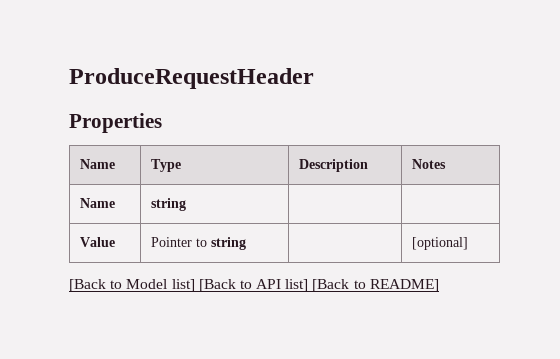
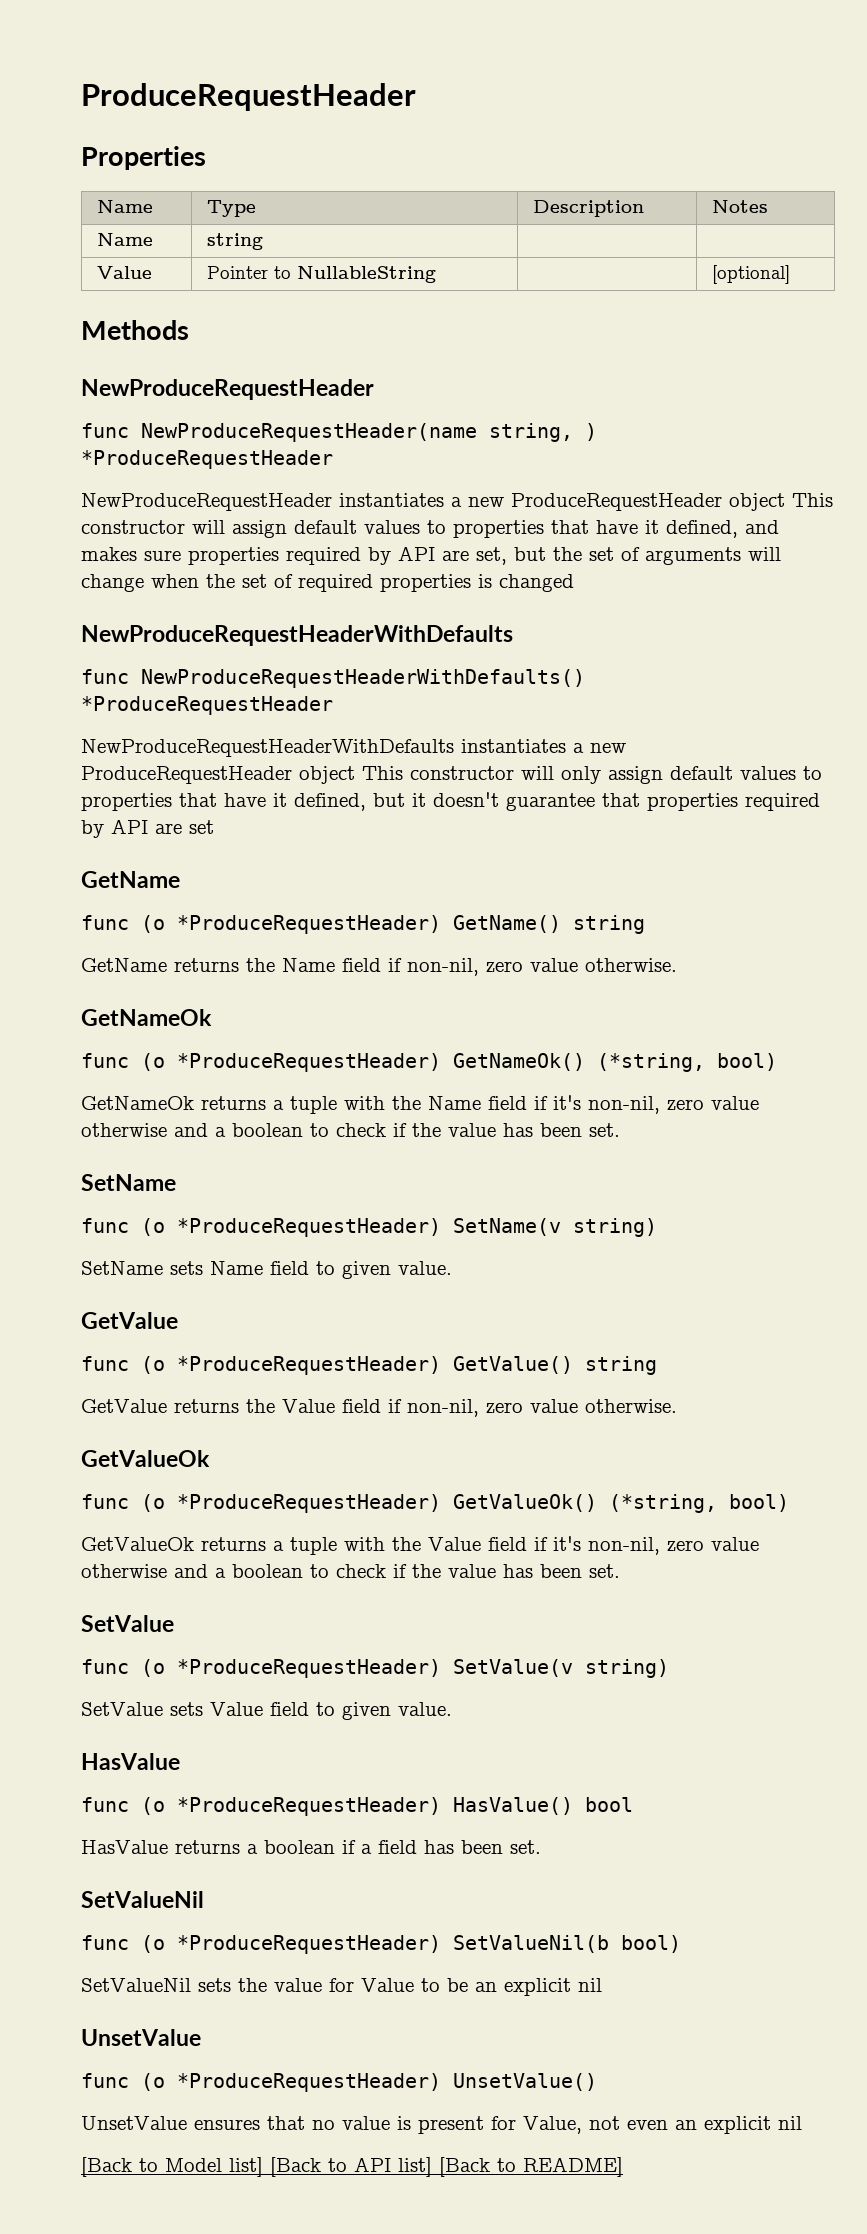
[211,237,247,250] string -> [297,266,437,283] NullableString
(469, 243) none -> [81,320,189,340] [81,379,374,400] [81,423,597,442] [81,450,333,469] [81,493,833,511] [81,520,779,538] [81,546,781,565] [81,574,574,592] [81,625,513,646] [81,669,585,688] [81,696,333,715] [81,739,626,757] [81,766,822,784] [81,792,820,811] [81,819,214,838] [81,871,180,888] [81,915,645,934] [81,958,677,976] [81,1009,212,1026] [81,1053,777,1072] [81,1095,759,1114] [81,1123,620,1137] [81,1174,176,1191] [81,1218,657,1237] [81,1261,452,1279] [81,1312,178,1329] [81,1356,657,1375] [81,1399,677,1417] [81,1450,210,1467] [81,1494,789,1513] [81,1536,759,1555] [81,1564,620,1578] [81,1615,174,1632] [81,1659,669,1678] [81,1702,452,1720] [81,1753,180,1770] [81,1797,633,1816] [81,1840,541,1854] [81,1891,204,1908] [81,1935,681,1954] [81,1978,602,1996] [81,2029,201,2046] [81,2073,597,2092] [81,2116,802,2134] // Methods // NewProduceRequestHeader // func NewProduceRequestHeader(name string, ) *ProduceRequestHeader // NewProduceRequestHeader instantiates a new ProduceRequestHeader object This constructor will assign default values to properties that have it defined, and makes sure properties required by API are set, but the set of arguments will change when the set of required properties is changed // NewProduceRequestHeaderWithDefaults // func NewProduceRequestHeaderWithDefaults() *ProduceRequestHeader // NewProduceRequestHeaderWithDefaults instantiates a new ProduceRequestHeader object This constructor will only assign default values to properties that have it defined, but it doesn't guarantee that properties required by API are set // GetName // func (o *ProduceRequestHeader) GetName() string // GetName returns the Name field if non-nil, zero value otherwise. // GetNameOk // func (o *ProduceRequestHeader) GetNameOk() (*string, bool) // GetNameOk returns a tuple with the Name field if it's non-nil, zero value otherwise and a boolean to check if the value has been set. // SetName // func (o *ProduceRequestHeader) SetName(v string) // SetName sets Name field to given value. // GetValue // func (o *ProduceRequestHeader) GetValue() string // GetValue returns the Value field if non-nil, zero value otherwise. // GetValueOk // func (o *ProduceRequestHeader) GetValueOk() (*string, bool) // GetValueOk returns a tuple with the Value field if it's non-nil, zero value otherwise and a boolean to check if the value has been set. // SetValue // func (o *ProduceRequestHeader) SetValue(v string) // SetValue sets Value field to given value. // HasValue // func (o *ProduceRequestHeader) HasValue() bool // HasValue returns a boolean if a field has been set. // SetValueNil // func (o *ProduceRequestHeader) SetValueNil(b bool) // SetValueNil sets the value for Value to be an explicit nil // UnsetValue // func (o *ProduceRequestHeader) UnsetValue() // UnsetValue ensures that no value is present for Value, not even an explicit nil

